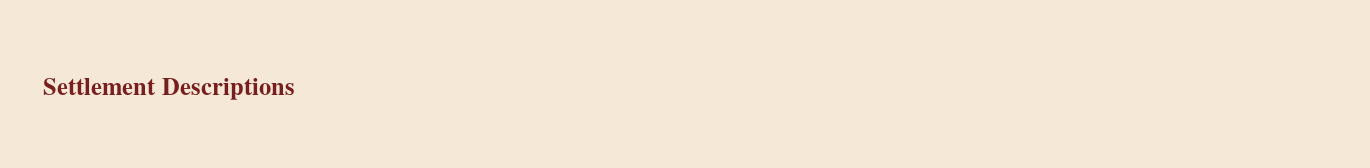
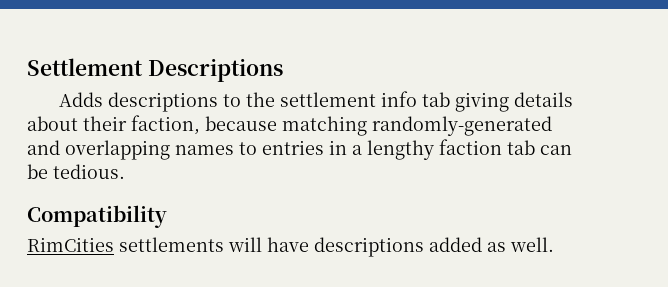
(295, 89) none -> [59,91,574,112] [27,115,552,136] [27,139,572,160] [27,164,125,179] [27,205,167,228] [27,237,554,257] // Adds descriptions to the settlement info tab giving details about their faction, because matching randomly-generated and overlapping names to entries in a lengthy faction tab can be tedious. // Compatibility // RimCities settlements will have descriptions added as well.

